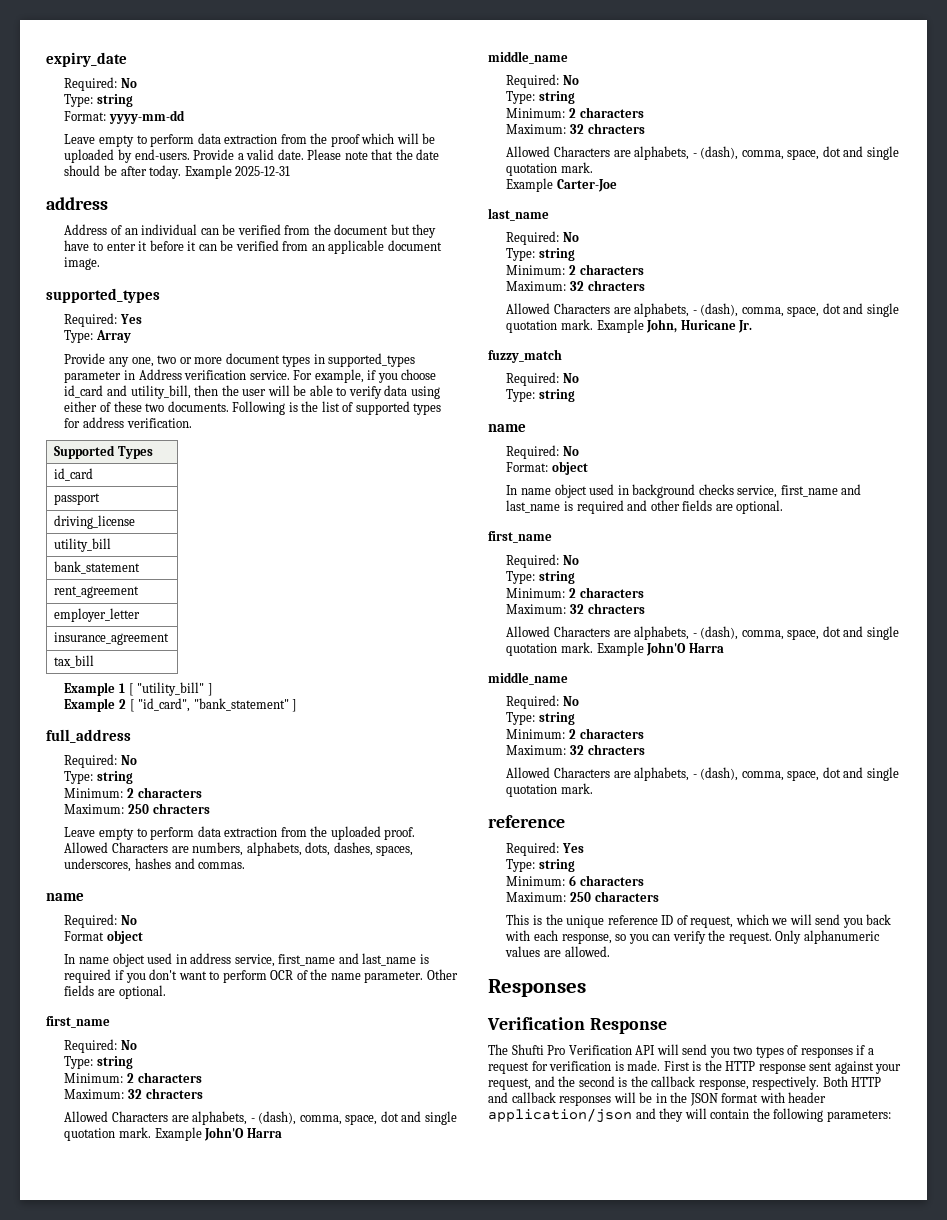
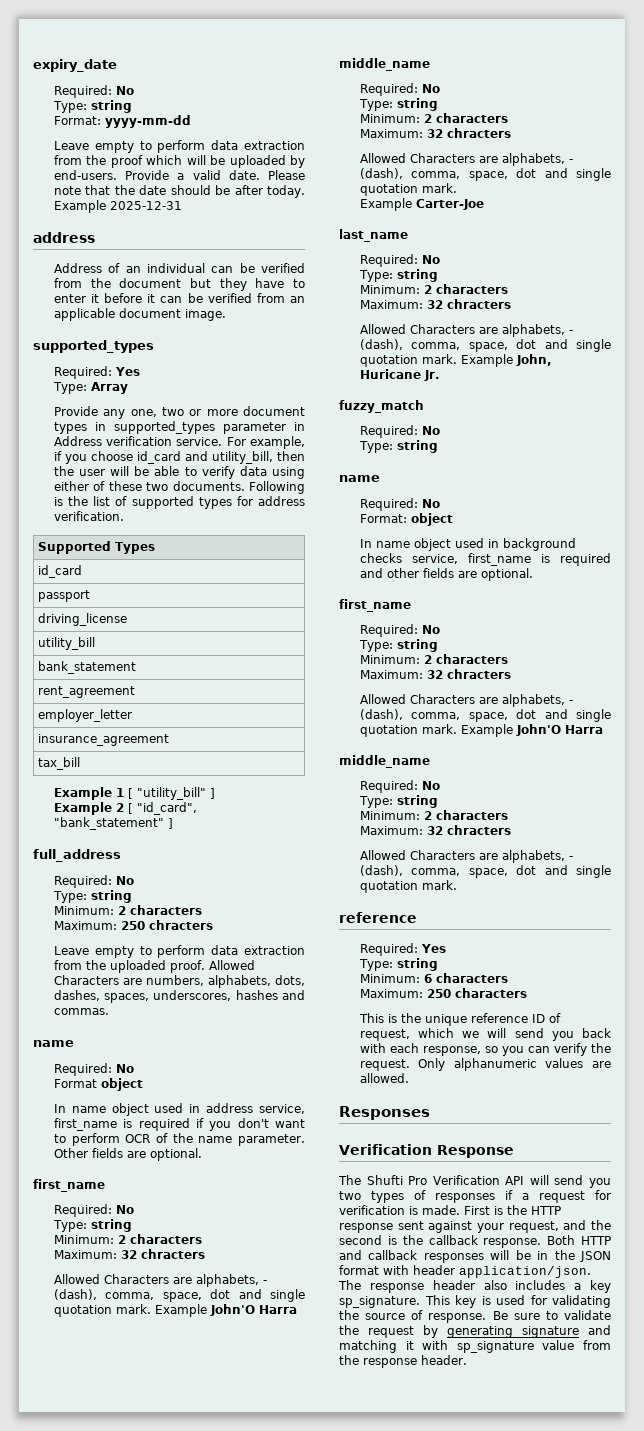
[338,953,417,966] and last_name -> (117, 1124) none
[841,484,862,495] [506,500,561,513] and last_name -> (531, 559) none
[698,1076,820,1090] response, respectively. -> [483,1238,542,1248] response.
[488,1108,891,1123] application/json and they will contain the following parameters: -> [459,1266,591,1278] [338,1280,611,1293] [339,1295,611,1308] [339,1310,611,1323] [339,1325,611,1338] [339,1340,611,1353] [339,1355,467,1368] application/json. The response header also includes a key sp_signature. This key is used for validating the source of response. Be sure to validate the request by generating signature and matching it with sp_signature value from the response header.

